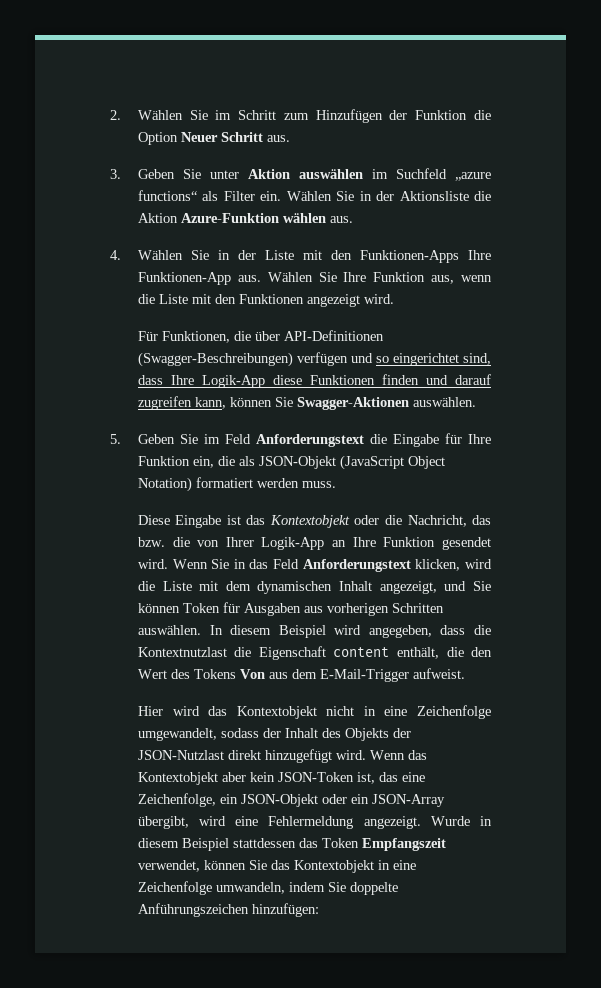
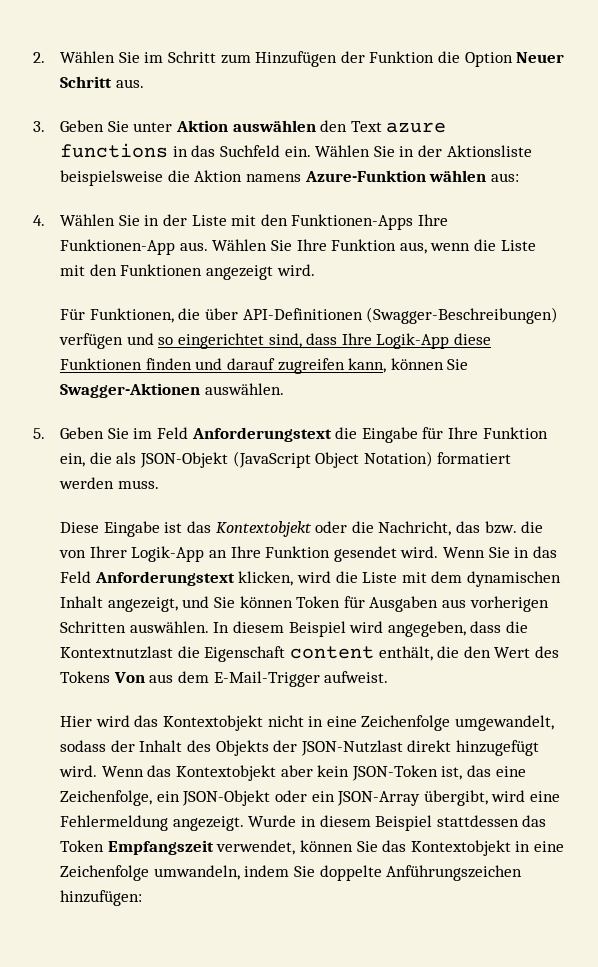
[371,168,491,181] [137,190,255,201] im Suchfeld „azure functions“ als Filter -> [320,120,447,133] [60,143,281,158] den Text azure functions in das Suchfeld
(469, 196) none -> [60,170,164,186] beispielsweise
(178, 218) none -> [246,174,302,182] namens
[329,216,353,223] aus. -> [490,173,519,182] aus:

